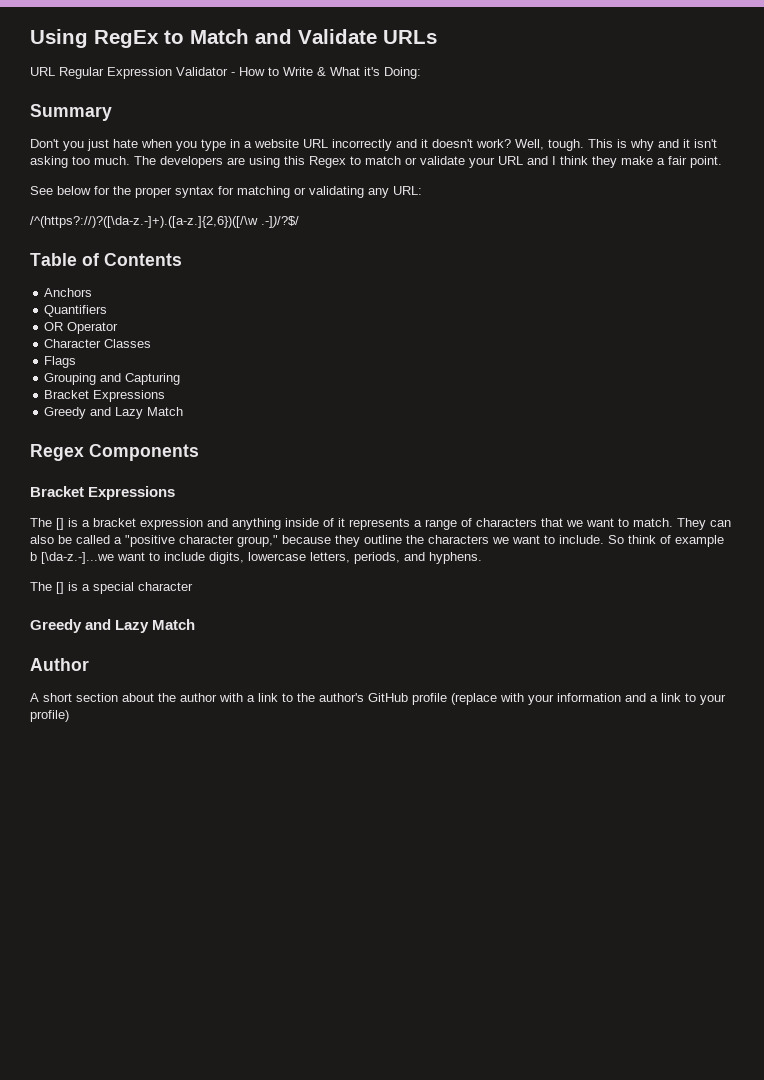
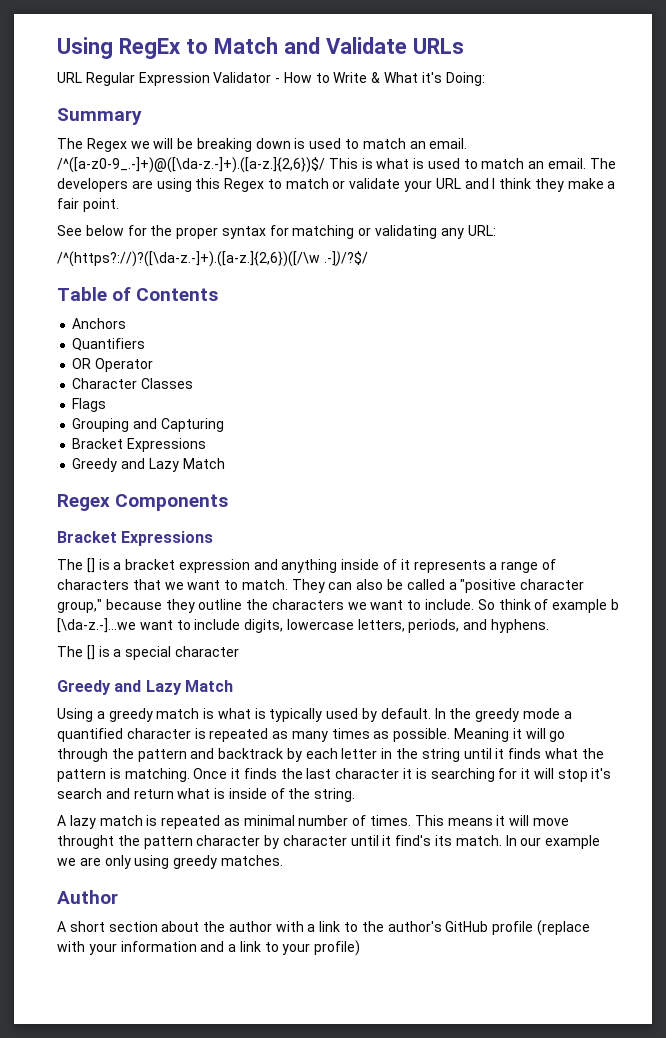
[30,139,717,151] [30,156,130,168] Don't you just hate when you type in a website URL incorrectly and it doesn't work? Well, tough. This is why and it isn't asking too much. -> [57,138,468,152] [57,157,587,173] The Regex we will be breaking down is used to match an email. /^([a-z0-9_.-]+)@([\da-z.-]+).([a-z.]{2,6})$/ This is what is used to match an email.
(196, 624) none -> [57,708,572,722] [57,728,566,742] [57,748,604,762] [57,768,612,782] [57,788,356,802] [57,815,569,829] [57,835,601,849] [57,855,283,869] // Using a greedy match is what is typically used by default. In the greedy mode a quantified character is repeated as many times as possible. Meaning it will go through the pattern and backtrack by each letter in the string until it finds what the pattern is matching. Once it finds the last character it is searching for it will stop it's search and return what is inside of the string. // A lazy match is repeated as minimal number of times. This means it will move throught the pattern character by character until it find's its match. In our example we are only using greedy matches.

